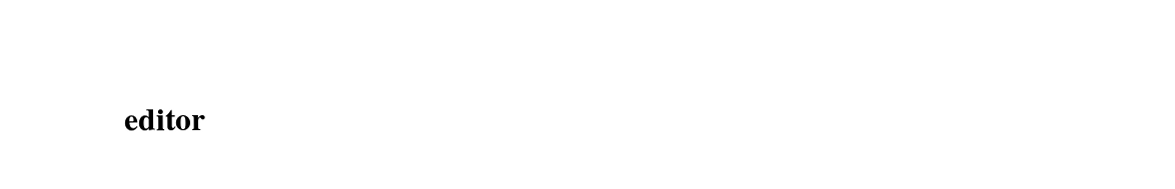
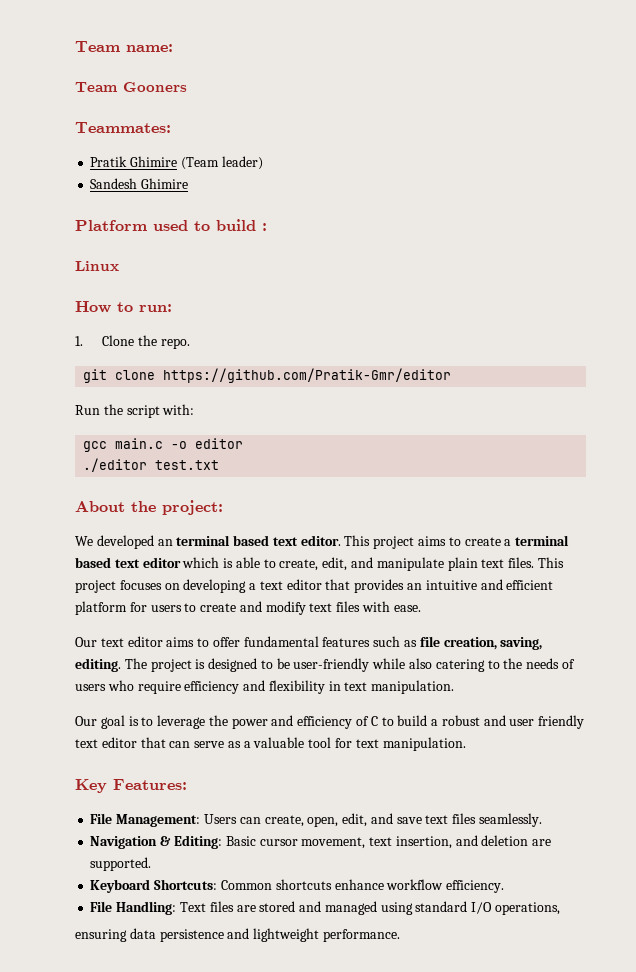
[124,109,206,131] editor -> [75,41,173,52] [75,82,187,92] [75,122,171,133] [90,156,263,170] [90,178,189,189] [75,219,267,231] [75,261,119,271] [75,301,172,313] [75,335,190,349] [83,368,452,383] [75,404,195,418] [83,438,244,452] [83,458,220,472] [75,500,223,515] [75,535,570,549] [75,557,564,571] [75,579,554,593] [75,601,421,615] [75,636,543,650] [75,658,575,672] [75,680,455,694] [75,715,585,729] [75,737,466,751] [75,779,187,793] [90,813,542,827] [90,835,552,849] [90,857,152,871] [90,879,505,893] [90,901,560,915] [75,928,400,942] Team name: // Team Gooners // Teammates: // Pratik Ghimire (Team leader) // Sandesh Ghimire // Platform used to build : // Linux // How to run: // 1. Clone the repo. // git clone https://github.com/Pratik-Gmr/editor // Run the script with: // gcc main.c -o editor // ./editor test.txt // About the project: // We developed an terminal based text editor. This project aims to create a terminal based text editor which is able to create, edit, and manipulate plain text files. This project focuses on developing a text editor that provides an intuitive and efficient platform for users to create and modify text files with ease. // Our text editor aims to offer fundamental features such as file creation, saving, editing. The project is designed to be user-friendly while also catering to the needs of users who require efficiency and flexibility in text manipulation. // Our goal is to leverage the power and efficiency of C to build a robust and user friendly text editor that can serve as a valuable tool for text manipulation. // Key Features: // File Management: Users can create, open, edit, and save text files seamlessly. // Navigation & Editing: Basic cursor movement, text insertion, and deletion are supported. // Keyboard Shortcuts: Common shortcuts enhance workflow efficiency. // File Handling: Text files are stored and managed using standard I/O operations, // ensuring data persistence and lightweight performance.

